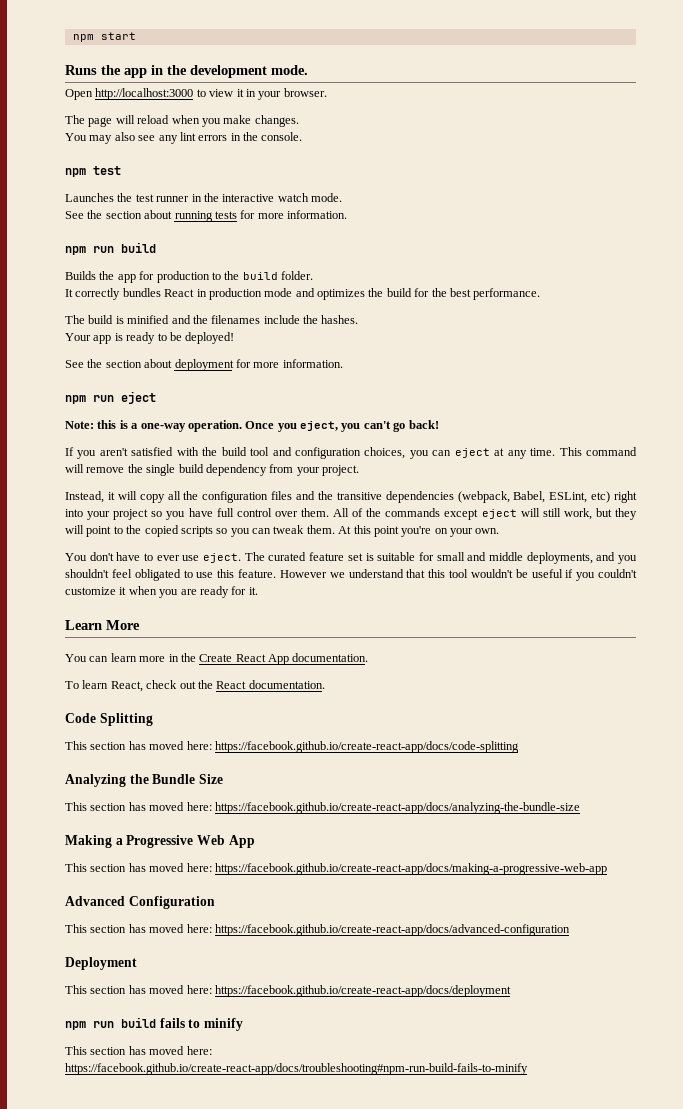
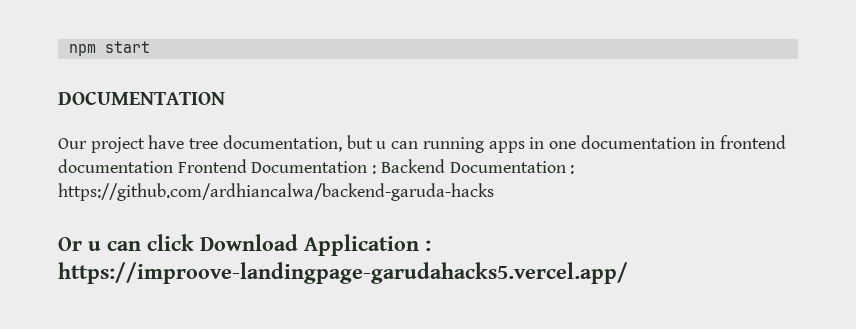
[65,65,308,78] [65,88,327,100] [65,115,299,127] [65,132,303,144] [65,166,121,177] [65,193,342,202] [65,210,347,222] [65,242,156,255] [65,271,313,283] [65,288,541,300] [65,315,359,324] [65,332,235,344] [65,359,343,371] [65,391,156,404] [65,420,439,432] [65,447,638,459] [65,464,359,476] [65,491,637,503] [65,508,638,520] [65,525,500,537] [65,552,637,564] [65,569,637,581] [65,586,258,598] [65,620,140,630] [65,653,369,665] [65,680,325,692] [65,713,153,726] [65,741,519,753] [65,774,223,787] [65,802,580,814] [65,835,255,848] [65,863,607,875] [65,896,215,909] [65,924,570,936] [65,957,137,970] [65,985,511,997] [65,1017,243,1031] [65,1046,212,1055] [65,1063,528,1075] Runs the app in the development mode. // Open http://localhost:3000 to view it in your browser. // The page will reload when you make changes. // You may also see any lint errors in the console. // npm test // Launches the test runner in the interactive watch mode. // See the section about running tests for more information. // npm run build // Builds the app for production to the build folder. // It correctly bundles React in production mode and optimizes the build for the best performance. // The build is minified and the filenames include the hashes. // Your app is ready to be deployed! // See the section about deployment for more information. // npm run eject // Note: this is a one-way operation. Once you eject, you can't go back! // If you aren't satisfied with the build tool and configuration choices, you can eject at any time. This command will remove the single build dependency from your project. // Instead, it will copy all the configuration files and the transitive dependencies (webpack, Babel, ESLint, etc) right into your project so you have full control over them. All of the commands except eject will still work, but they will point to the copied scripts so you can tweak them. At this point you're on your own. // You don't have to ever use eject. The curated feature set is suitable for small and middle deployments, and you shouldn't feel obligated to use this feature. However we understand that this tool wouldn't be useful if you couldn't customize it when you are ready for it. // Learn More // You can learn more in the Create React App documentation. // To learn React, check out the React documentation. // Code Splitting // This section has moved here: https://facebook.github.io/create-react-app/docs/code-splitting // Analyzing the Bundle Size // This section has moved here: https://facebook.github.io/create-react-app/docs/analyzing-the-bundle-size // Making a Progressive Web App // This section has moved here: https://facebook.github.io/create-react-app/docs/making-a-progressive-web-app // Advanced Configuration // This section has moved here: https://facebook.github.io/create-react-app/docs/advanced-configuration // Deployment // This section has moved here: https://facebook.github.io/create-react-app/docs/deployment // npm run build fails to minify // This section has moved here: https://facebook.github.io/create-react-app/docs/troubleshooting#npm-run-build-fails-to-minify -> [58,92,225,105] [58,135,787,153] [58,159,575,174] [58,183,494,201] [58,234,431,256] [58,262,628,284] DOCUMENTATION // Our project have tree documentation, but u can running apps in one documentation in frontend documentation Frontend Documentation : Backend Documentation : https://github.com/ardhiancalwa/backend-garuda-hacks // Or u can click Download Application : https://improove-landingpage-garudahacks5.vercel.app/

